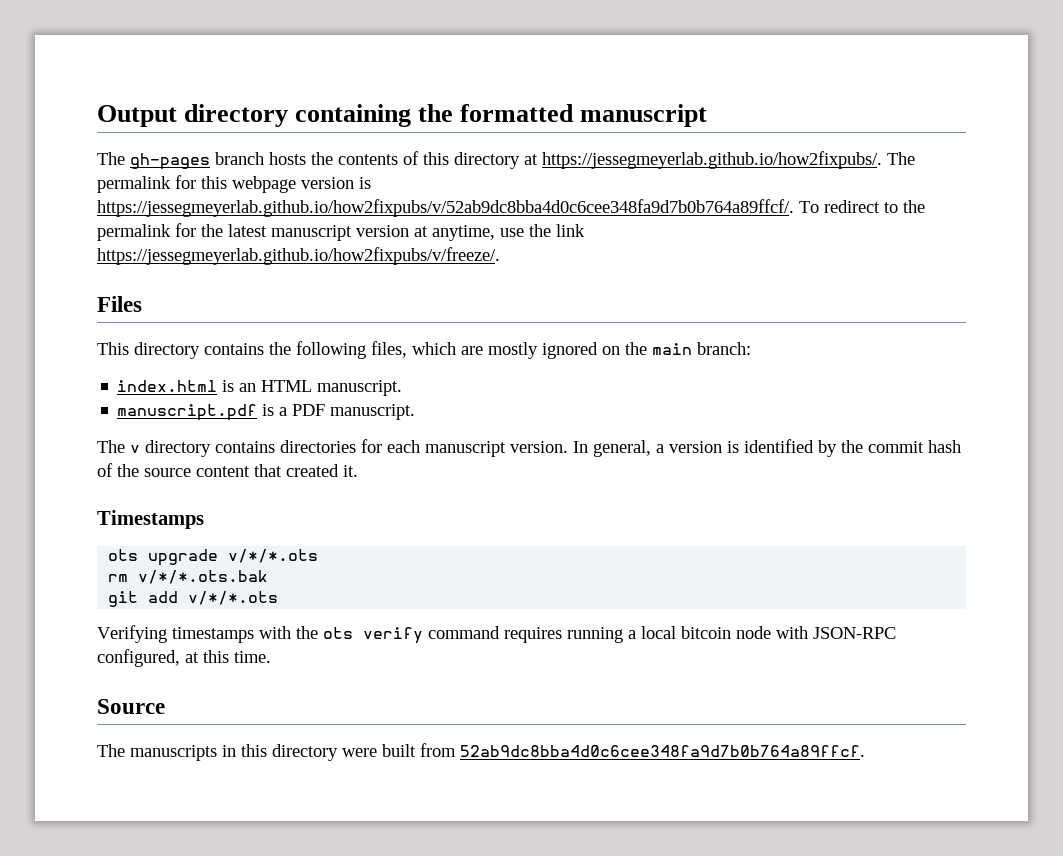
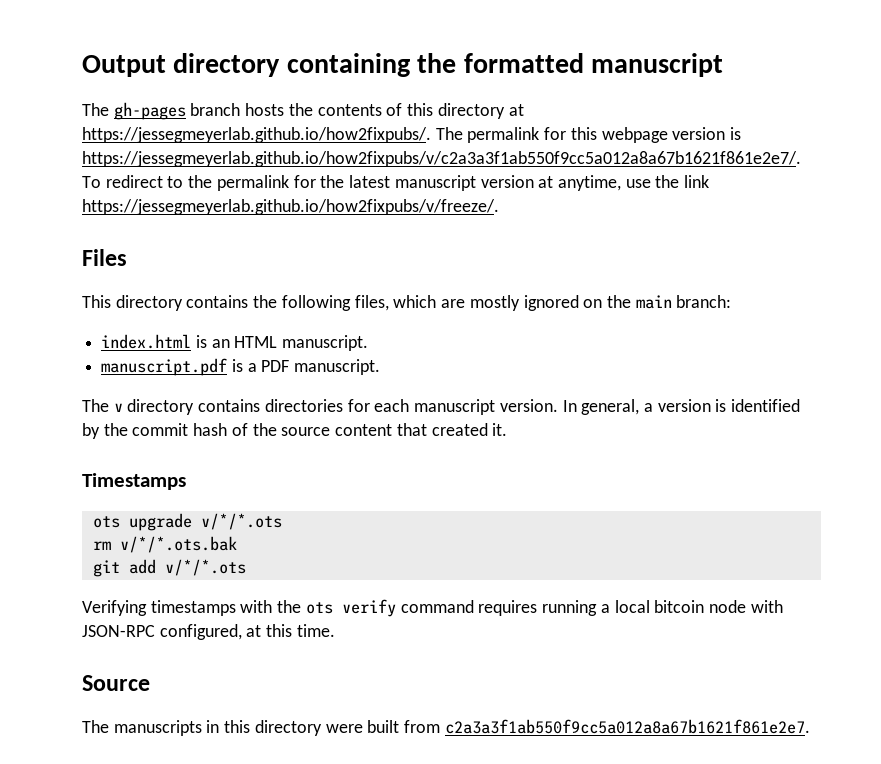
[97,199,794,217] https://jessegmeyerlab.github.io/how2fixpubs/v/52ab9dc8bba4d0c6cee348fa9d7b0b764a89ffcf/. -> [82,151,801,167] https://jessegmeyerlab.github.io/how2fixpubs/v/c2a3a3f1ab550f9cc5a012a8a67b1621f861e2e7/.
[460,745,865,757] 52ab9dc8bba4d0c6cee348fa9d7b0b764a89ffcf. -> [444,719,810,734] c2a3a3f1ab550f9cc5a012a8a67b1621f861e2e7.

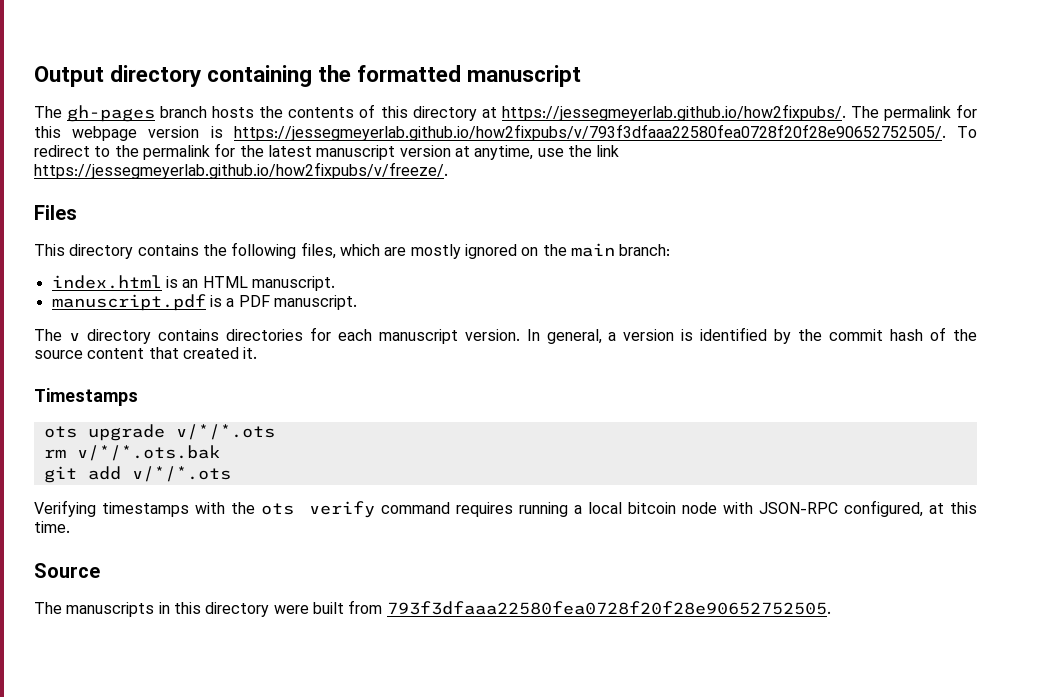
[82,151,801,167] https://jessegmeyerlab.github.io/how2fixpubs/v/c2a3a3f1ab550f9cc5a012a8a67b1621f861e2e7/. -> [233,124,946,141] https://jessegmeyerlab.github.io/how2fixpubs/v/793f3dfaaa22580fea0728f20f28e90652752505/.
[444,719,810,734] c2a3a3f1ab550f9cc5a012a8a67b1621f861e2e7. -> [386,601,831,615] 793f3dfaaa22580fea0728f20f28e90652752505.

